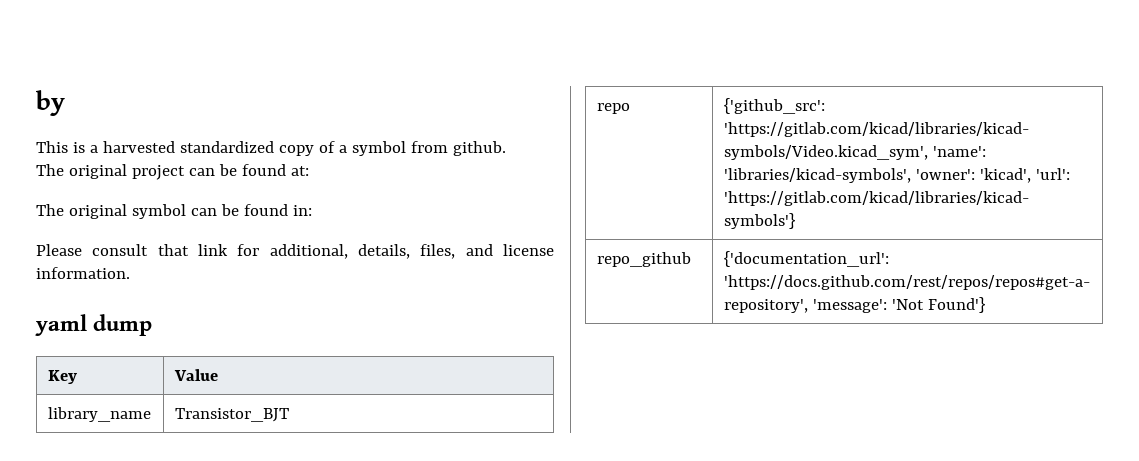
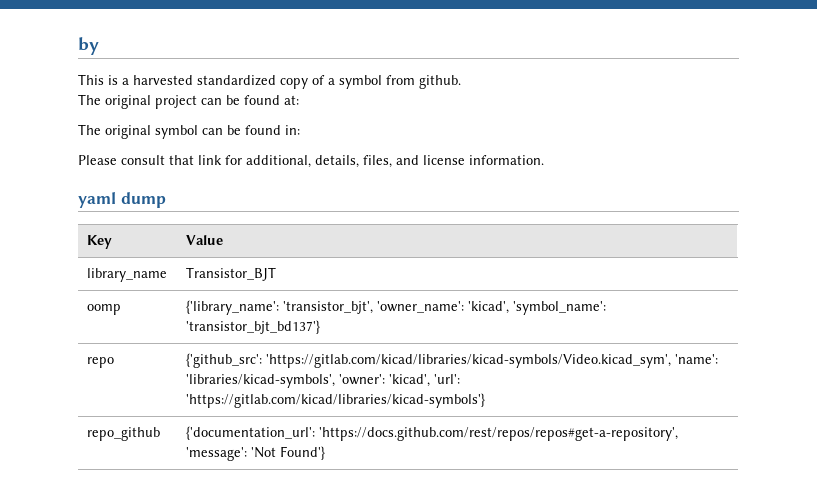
(289, 415) none -> [87,304,122,315] [186,300,607,315] [186,320,321,334] // oomp | {'library_name': 'transistor_bjt', 'owner_name': 'kicad', 'symbol_name': 'transistor_bjt_bd137'}

